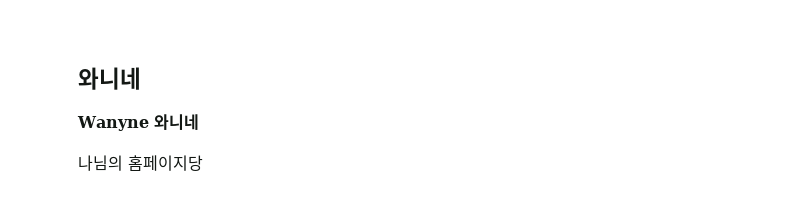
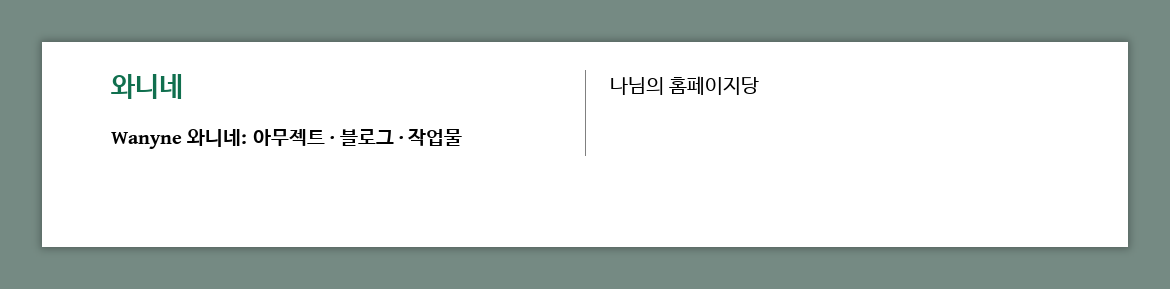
[153,114,199,130] 와니네 -> [187,128,463,147] 와니네: 아무젝트 · 블로그 · 작업물

